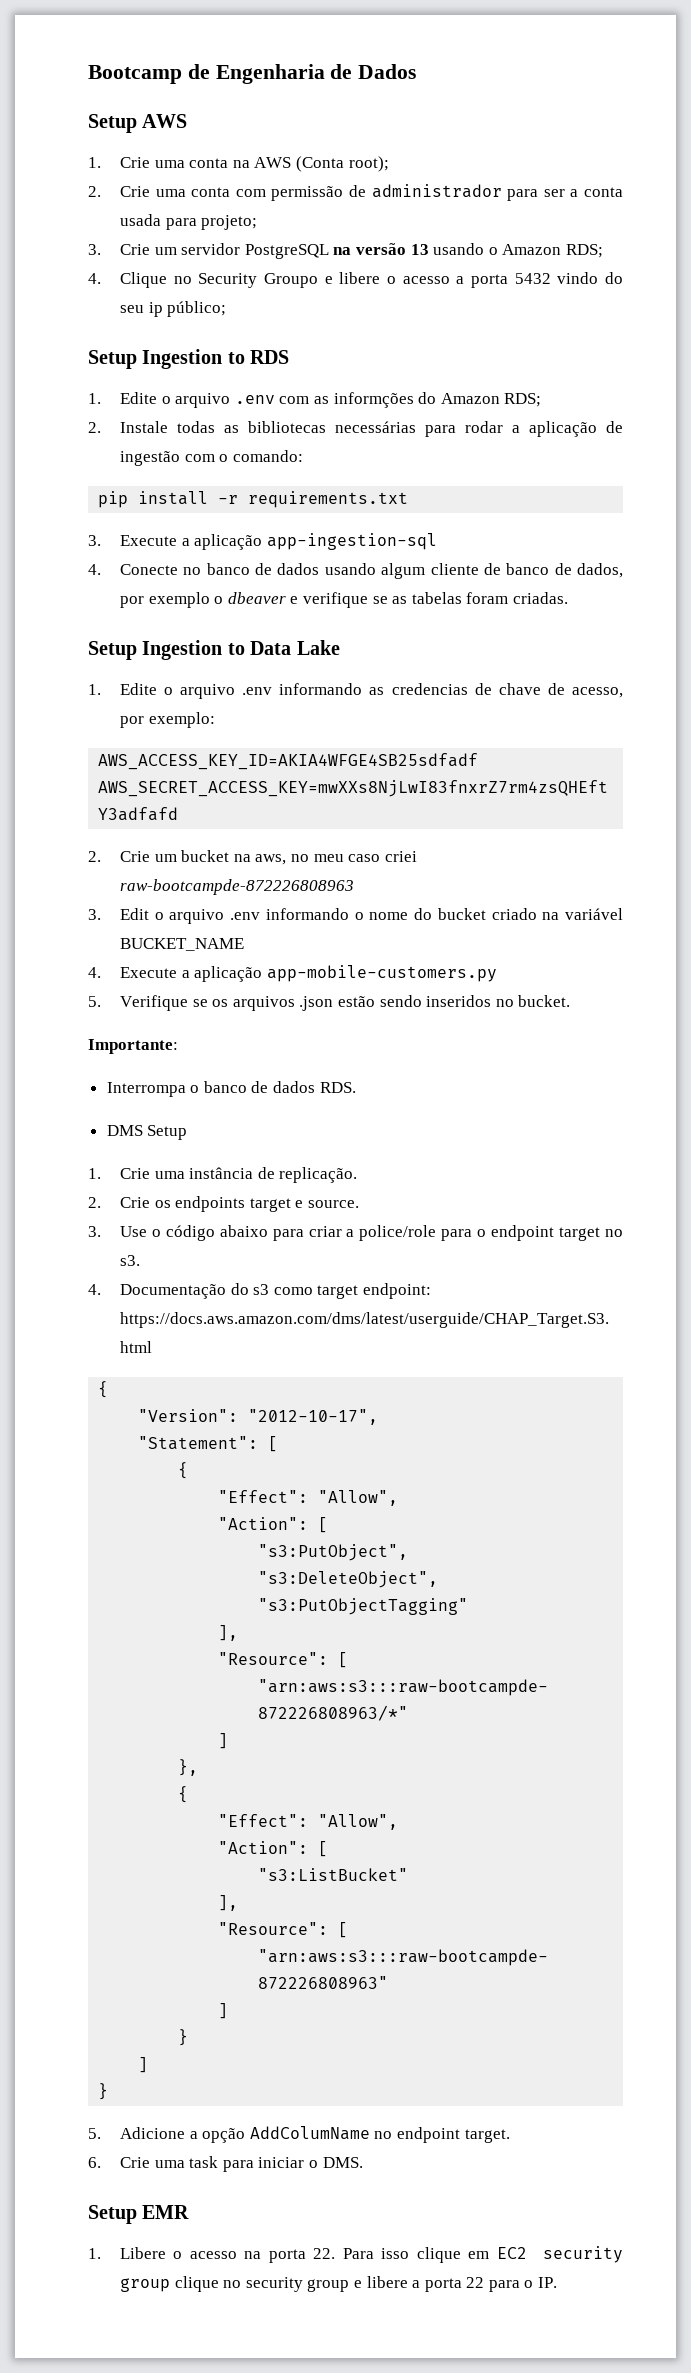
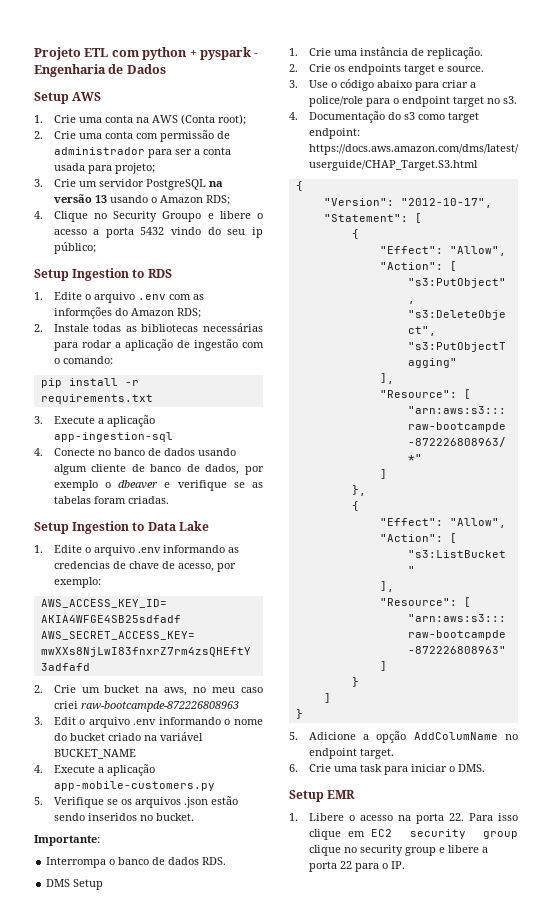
[88,64,210,84] Bootcamp de -> [34,47,259,60] Projeto ETL com python + pyspark -

